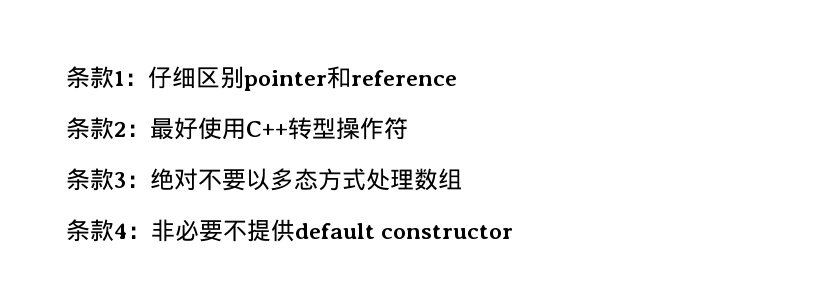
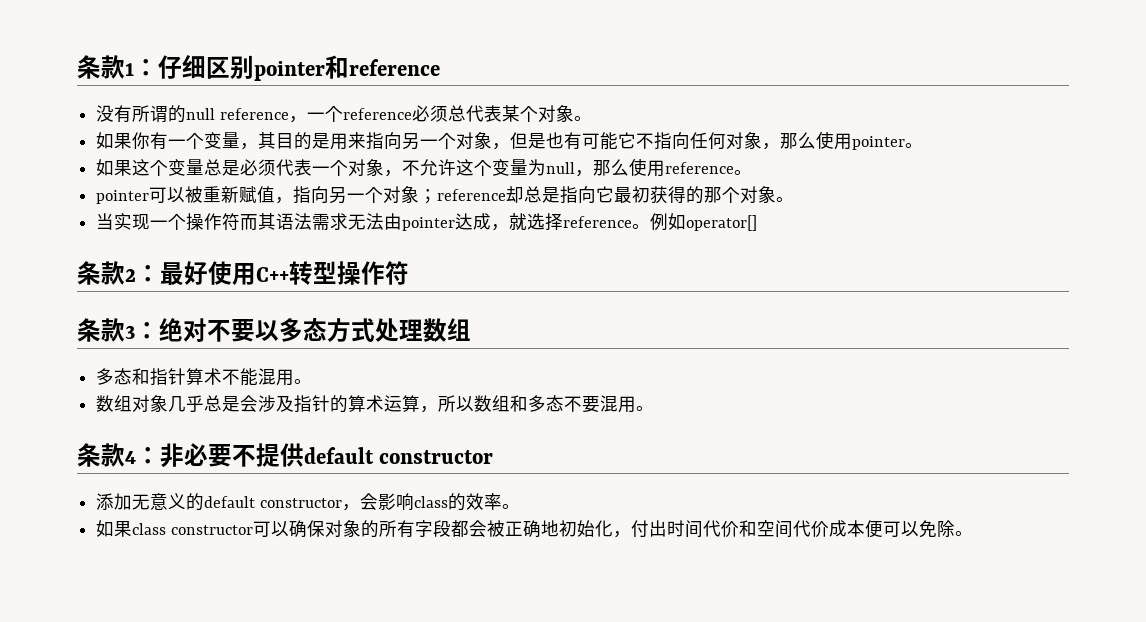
(457, 78) none -> [96,105,592,123] [96,131,924,150] [96,158,753,177] [96,186,795,204] [96,213,758,231] // 没有所谓的null reference，一个reference必须总代表某个对象。 // 如果你有一个变量，其目的是用来指向另一个对象，但是也有可能它不指向任何对象，那么使用pointer。 // 如果这个变量总是必须代表一个对象，不允许这个变量为null，那么使用reference。 // pointer可以被重新赋值，指向另一个对象；reference却总是指向它最初获得的那个对象。 // 当实现一个操作符而其语法需求无法由pointer达成，就选择reference。例如operator[]
(462, 179) none -> [96,368,313,386] [96,395,655,413] // 多态和指针算术不能混用。 // 数组对象几乎总是会涉及指针的算术运算，所以数组和多态不要混用。
(514, 232) none -> [96,493,520,511] [96,520,973,538] // 添加无意义的default constructor，会影响class的效率。 // 如果class constructor可以确保对象的所有字段都会被正确地初始化，付出时间代价和空间代价成本便可以免除。

